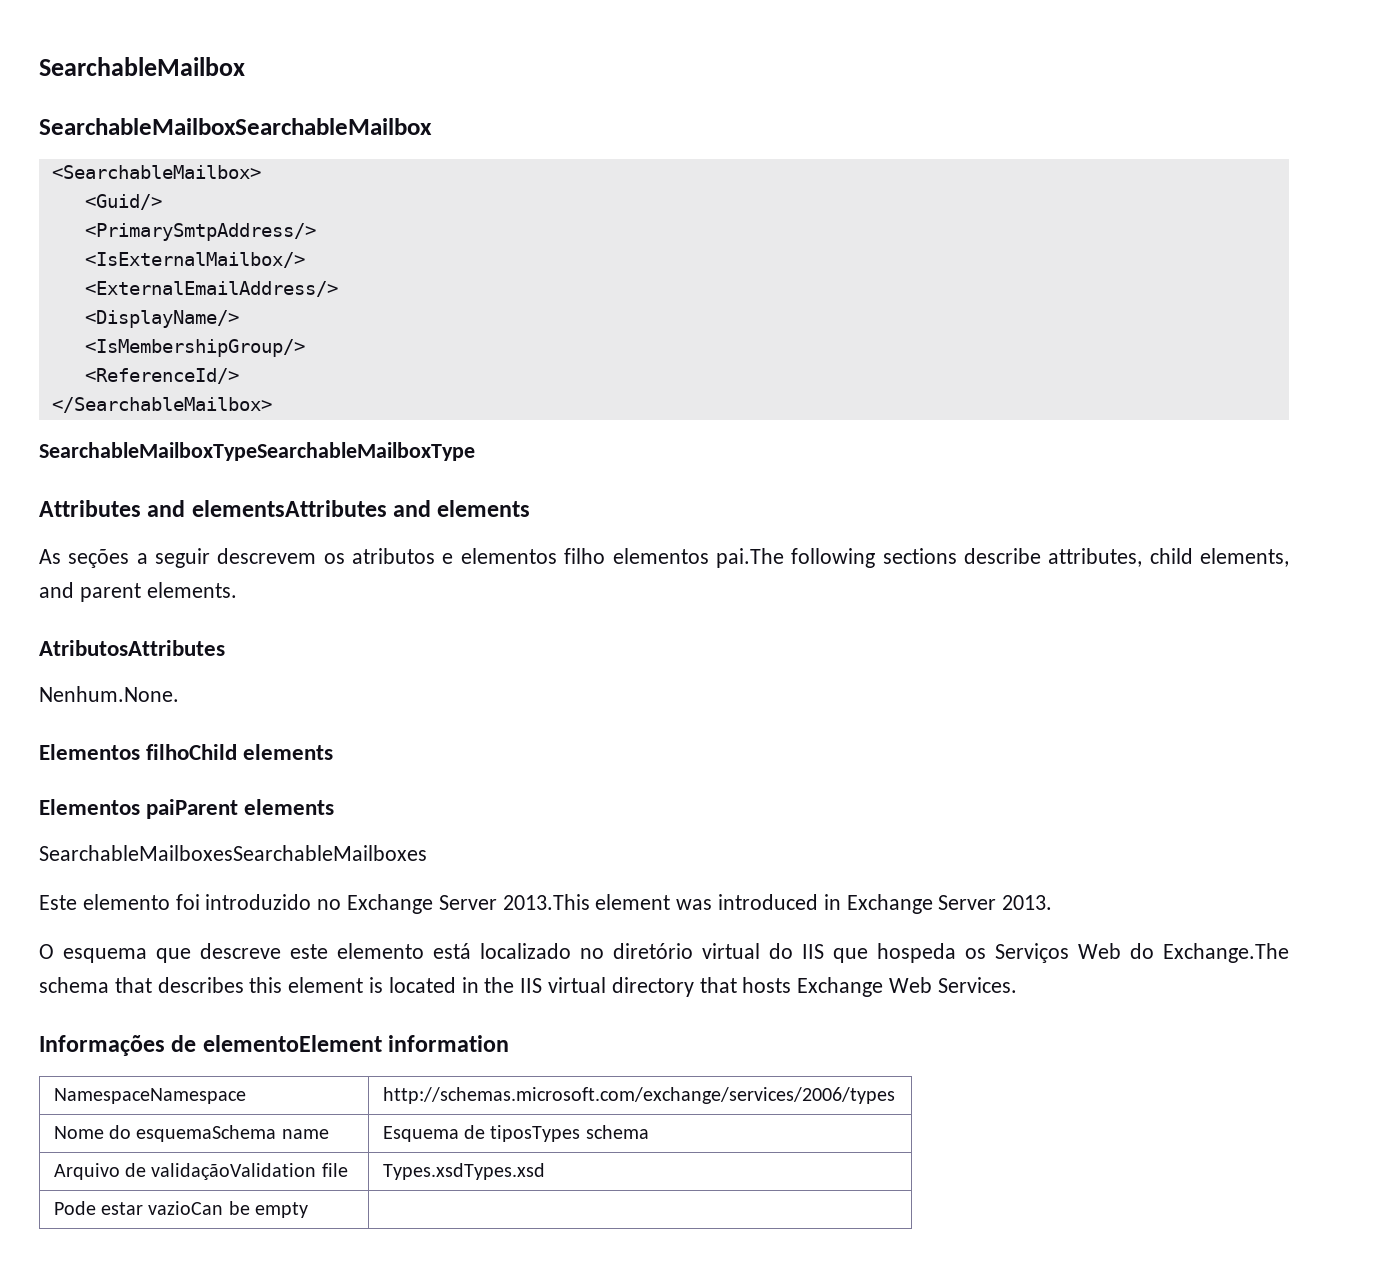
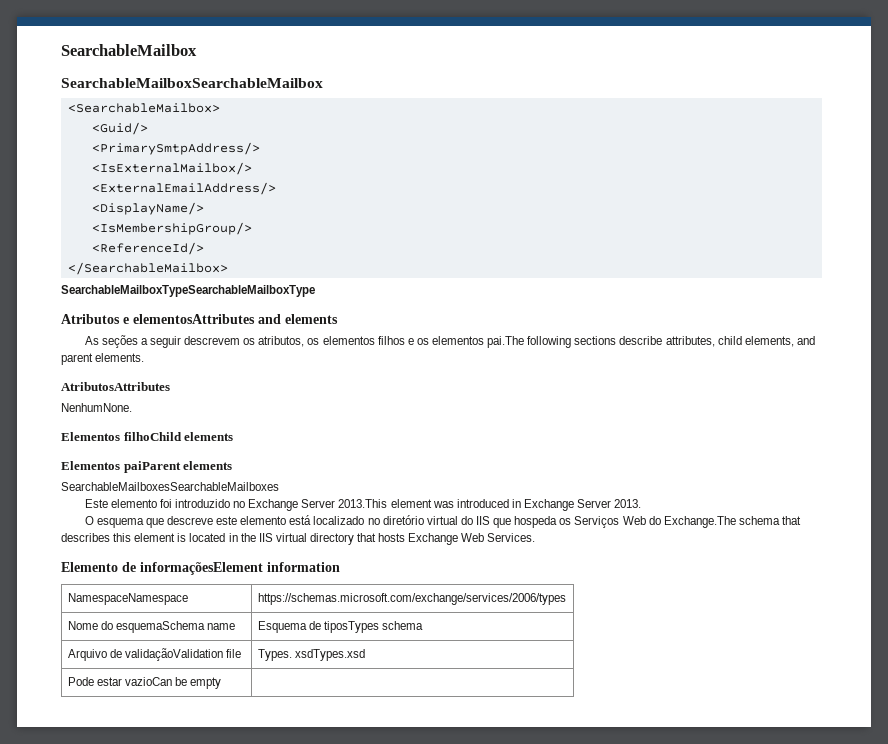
[39,500,387,517] Attributes and elementsAttributes -> [61,314,255,324] Atributos e elementosAttributes
[352,548,606,564] atributos e elementos filho -> [258,336,429,347] atributos, os elementos filhos e os
[39,686,179,702] Nenhum.None. -> [61,403,132,412] NenhumNone.
[39,1035,382,1056] Informações de elementoElement -> [61,562,263,575] Elemento de informaçõesElement
[382,1087,895,1104] http://schemas.microsoft.com/exchange/services/2006/types -> [257,593,566,605] https://schemas.microsoft.com/exchange/services/2006/types
[382,1163,545,1180] Types.xsdTypes.xsd -> [257,649,365,661] Types. xsdTypes.xsd

